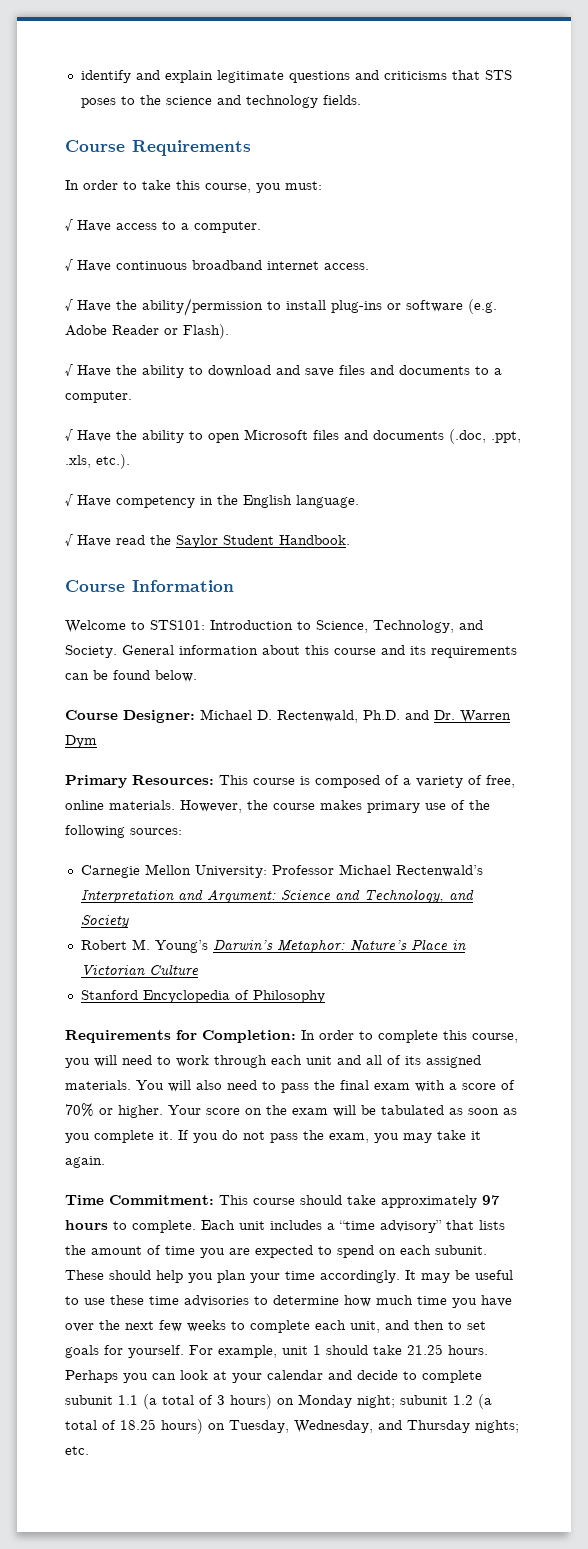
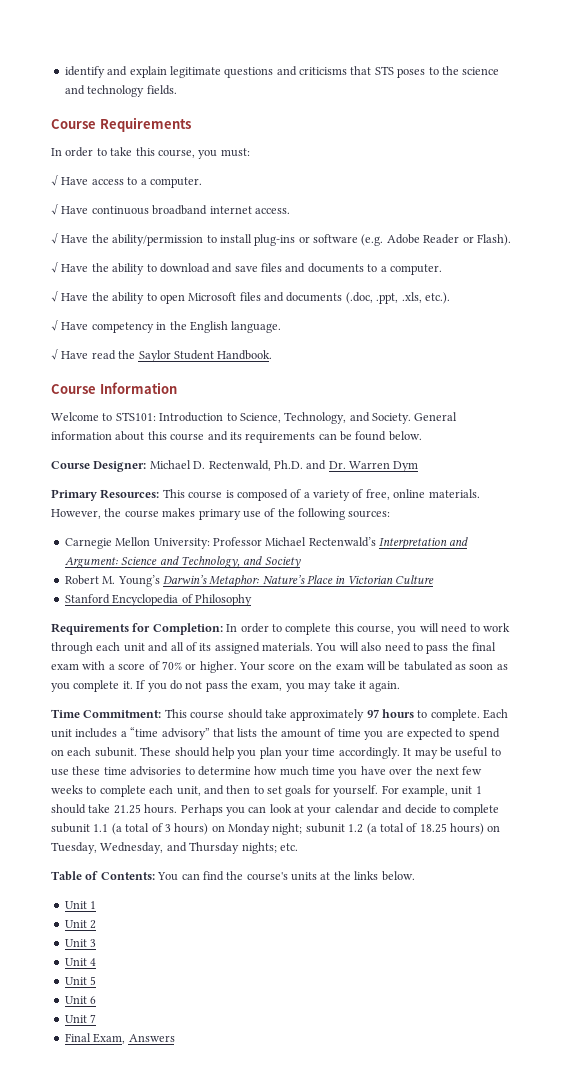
(89, 1450) none -> [51,871,415,881] [64,901,97,909] [64,920,97,929] [64,939,97,947] [64,958,97,966] [64,976,97,985] [64,996,97,1004] [64,1014,97,1023] [64,1033,175,1044] // Table of Contents: You can find the course's units at the links below. // Unit 1 // Unit 2 // Unit 3 // Unit 4 // Unit 5 // Unit 6 // Unit 7 // Final Exam, Answers

